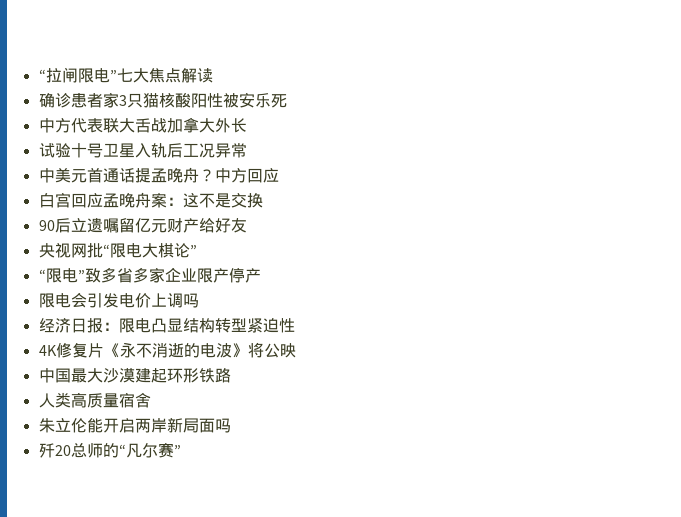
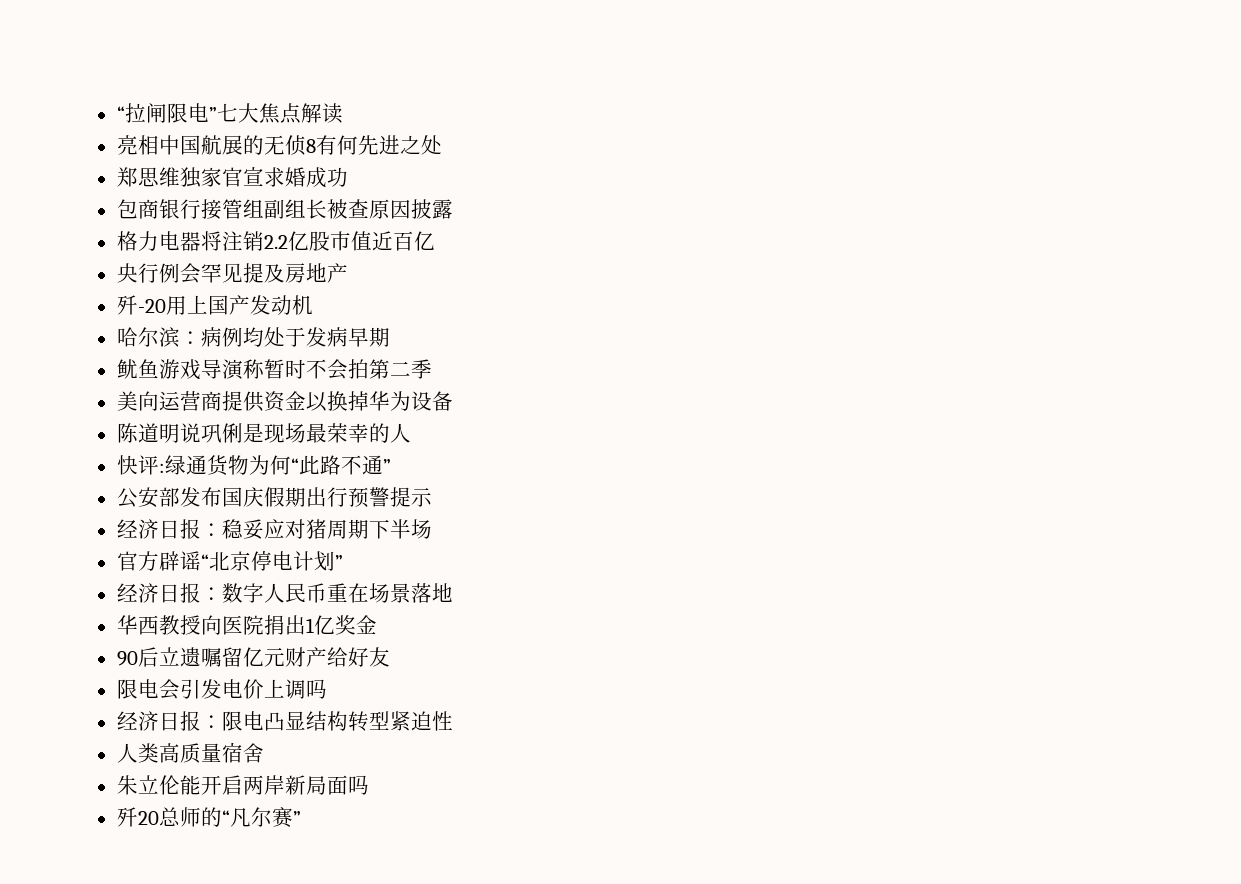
[38,92,287,108] [38,117,247,133] [38,143,247,158] [38,167,279,183] [38,192,263,208] 确诊患者家3只猫核酸阳性被安乐死 // 中方代表联大舌战加拿大外长 // 试验十号卫星入轨后工况异常 // 中美元首通话提孟晚舟？中方回应 // 白宫回应孟晚舟案：这不是交换 -> [116,135,442,156] [116,167,348,188] [116,199,453,220] [116,231,435,251] [116,263,348,284] [116,295,313,315] [116,327,390,348] [116,359,432,380] [116,391,453,412] [116,423,411,443] [116,455,391,476] [116,487,432,508] [116,519,432,540] [116,551,343,571] [116,583,453,603] [116,615,377,635] 亮相中国航展的无侦8有何先进之处 // 郑思维独家官宣求婚成功 // 包商银行接管组副组长被查原因披露 // 格力电器将注销2.2亿股市值近百亿 // 央行例会罕见提及房地产 // 歼-20用上国产发动机 // 哈尔滨：病例均处于发病早期 // 鱿鱼游戏导演称暂时不会拍第二季 // 美向运营商提供资金以换掉华为设备 // 陈道明说巩俐是现场最荣幸的人 // 快评:绿通货物为何“此路不通” // 公安部发布国庆假期出行预警提示 // 经济日报：稳妥应对猪周期下半场 // 官方辟谣“北京停电计划” // 经济日报：数字人民币重在场景落地 // 华西教授向医院捐出1亿奖金
[38,242,197,258] [38,267,261,283] // 央视网批“限电大棋论” // “限电”致多省多家企业限产停产 -> (390, 657) none
[38,342,296,358] [38,368,231,383] // 4K修复片《永不消逝的电波》将公映 // 中国最大沙漠建起环形铁路 -> (453, 721) none

